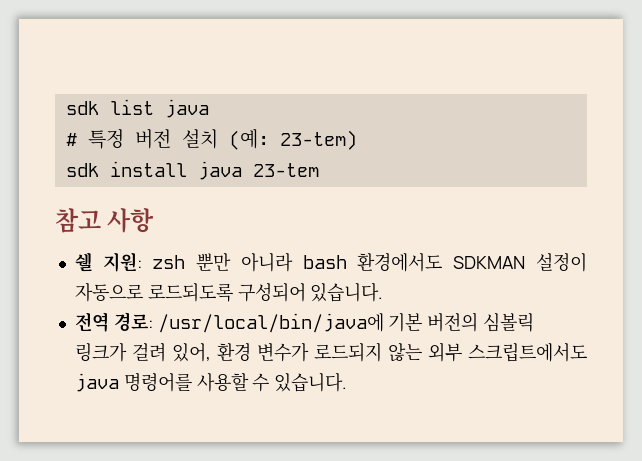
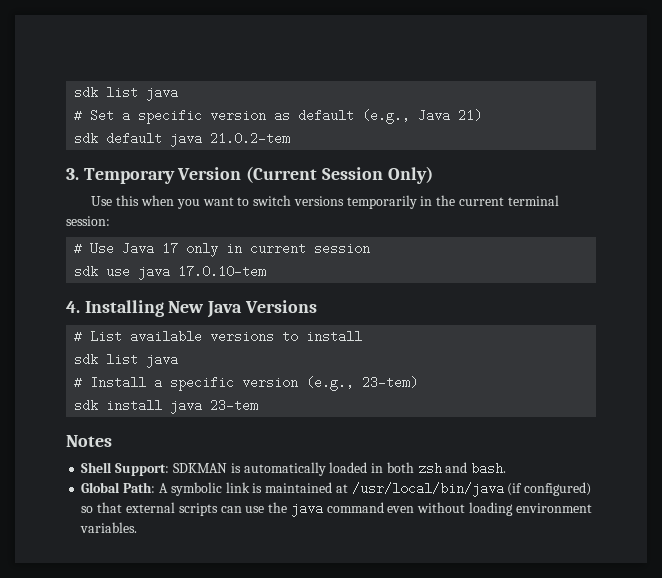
[65,99,209,118] [65,129,269,150] sdk list java // # 특정 버전 설치 (예: -> [74,86,179,101] [74,109,483,124] [74,132,291,147] [66,166,433,184] [91,195,559,209] [66,216,110,226] [74,242,371,257] [74,265,267,280] [66,300,317,318] [74,330,363,343] [74,353,179,368] [74,376,355,391] sdk list java // # Set a specific version as default (e.g., Java 21) // sdk default java 21.0.2-tem // 3. Temporary Version (Current Session Only) // Use this when you want to switch versions temporarily in the current terminal session: // # Use Java 17 only in current session // sdk use java 17.0.10-tem // 4. Installing New Java Versions // # List available versions to install // sdk list java // # Install a specific version (e.g.,
[55,208,155,233] [74,252,587,272] [74,282,384,302] [74,312,535,333] [74,342,588,362] [74,372,348,392] 참고 사항 // 쉘 지원: zsh 뿐만 아니라 bash 환경에서도 SDKMAN 설정이 자동으로 로드되도록 구성되어 있습니다. // 전역 경로: /usr/local/bin/java에 기본 버전의 심볼릭 링크가 걸려 있어, 환경 변수가 로드되지 않는 외부 스크립트에서도 java 명령어를 사용할 수 있습니다. -> [66,435,112,447] [81,462,507,476] [81,482,592,497] [81,502,592,517] [80,522,138,533] Notes // Shell Support: SDKMAN is automatically loaded in both zsh and bash. // Global Path: A symbolic link is maintained at /usr/local/bin/java (if configured) so that external scripts can use the java command even without loading environment variables.

